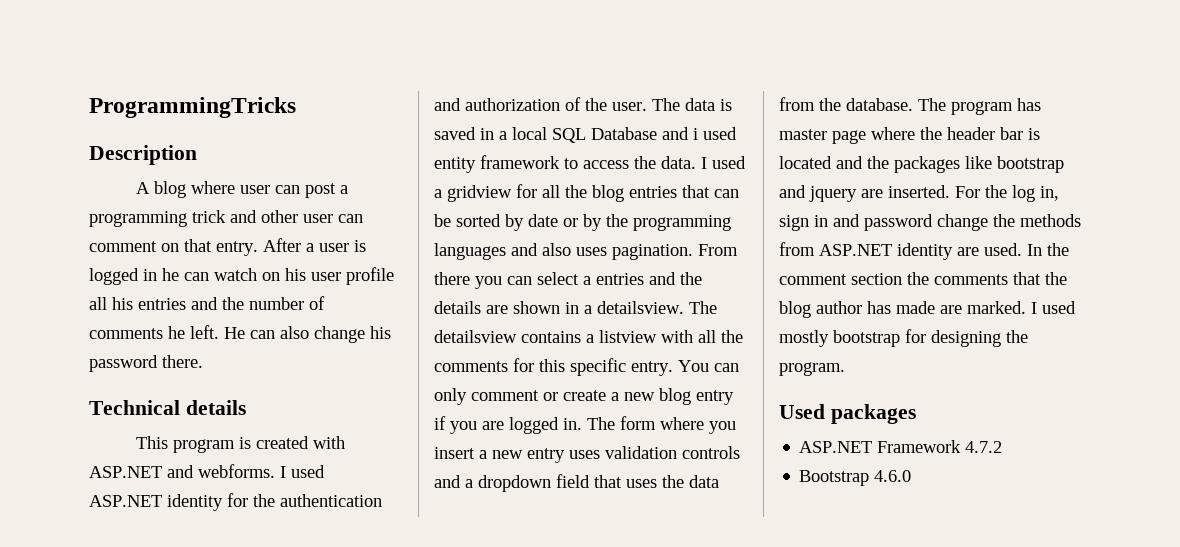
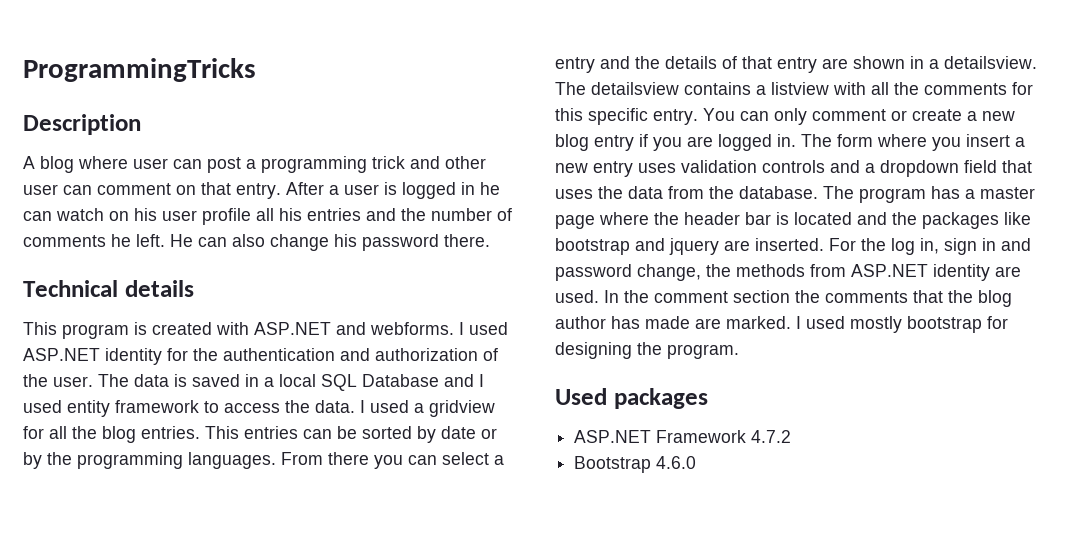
[693,128,698,140] i -> [479,374,484,387] I
[629,185,710,198] entries that -> [141,426,298,439] entries. This entries
[434,243,693,260] languages and also uses pagination. -> [188,452,276,469] languages.
[596,273,644,285] entries -> [555,57,595,73] entry
(481, 307) none -> [722,56,817,73] of that entry
(1041, 104) none -> [965,189,975,199] a
[937,214,988,231] change -> [637,264,701,281] change,

